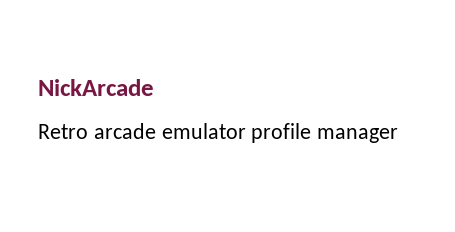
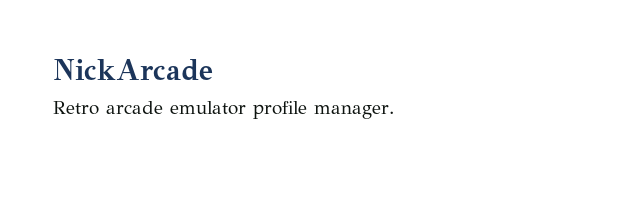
[317,128,399,143] manager -> [314,105,394,119] manager.

